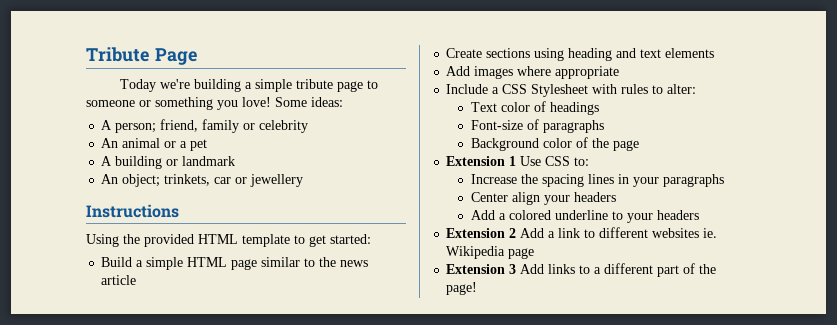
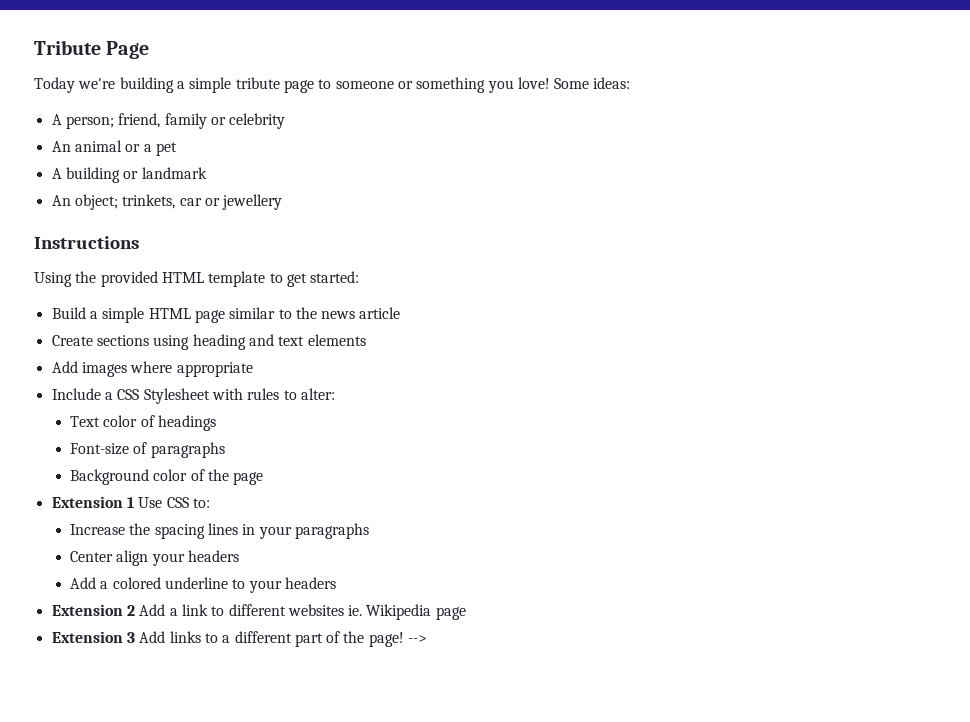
(478, 288) none -> [408,635,428,643] -->

